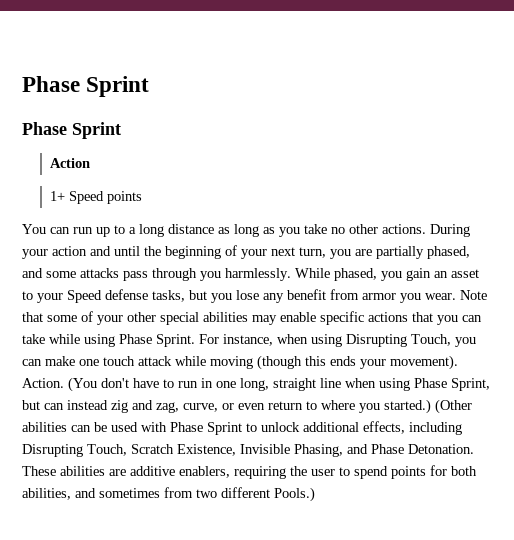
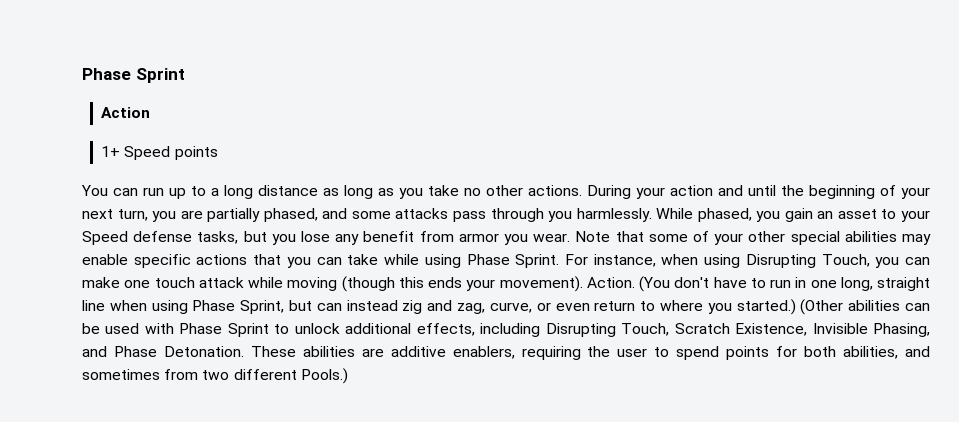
[22,76,150,97] [22,122,121,139] Phase Sprint // Phase Sprint -> [82,68,185,83] Phase Sprint

